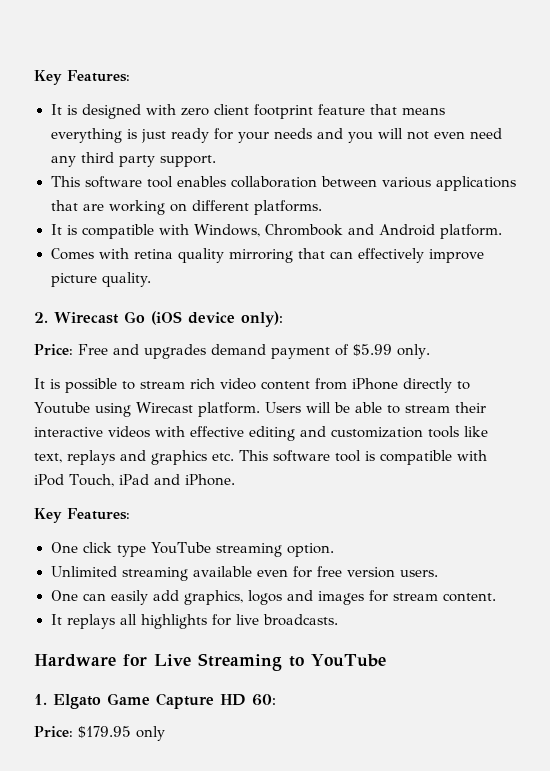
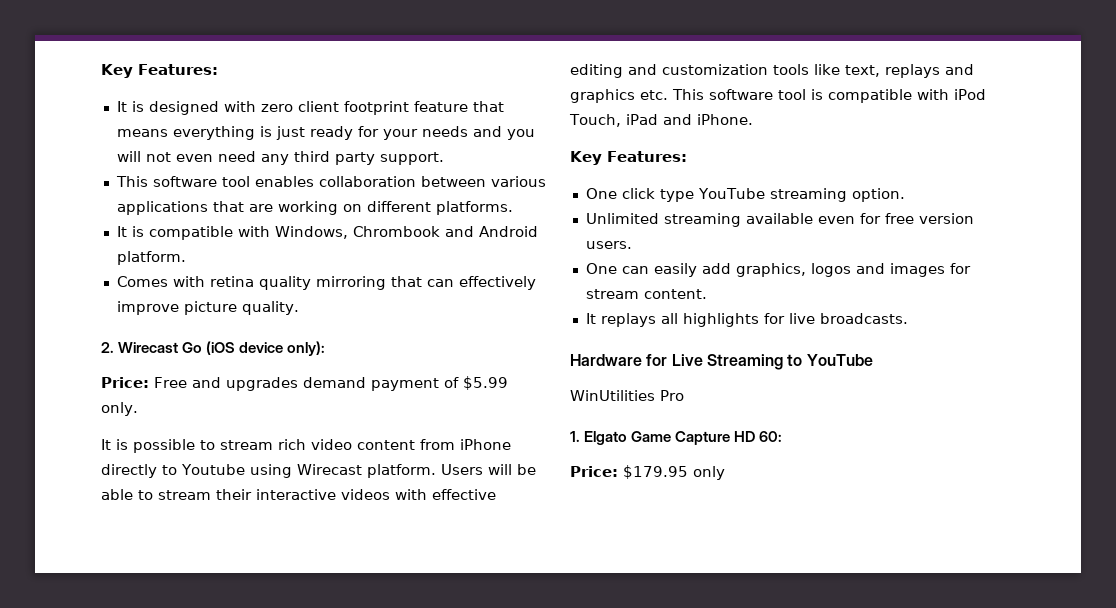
(386, 660) none -> [570,390,684,401] // WinUtilities Pro

